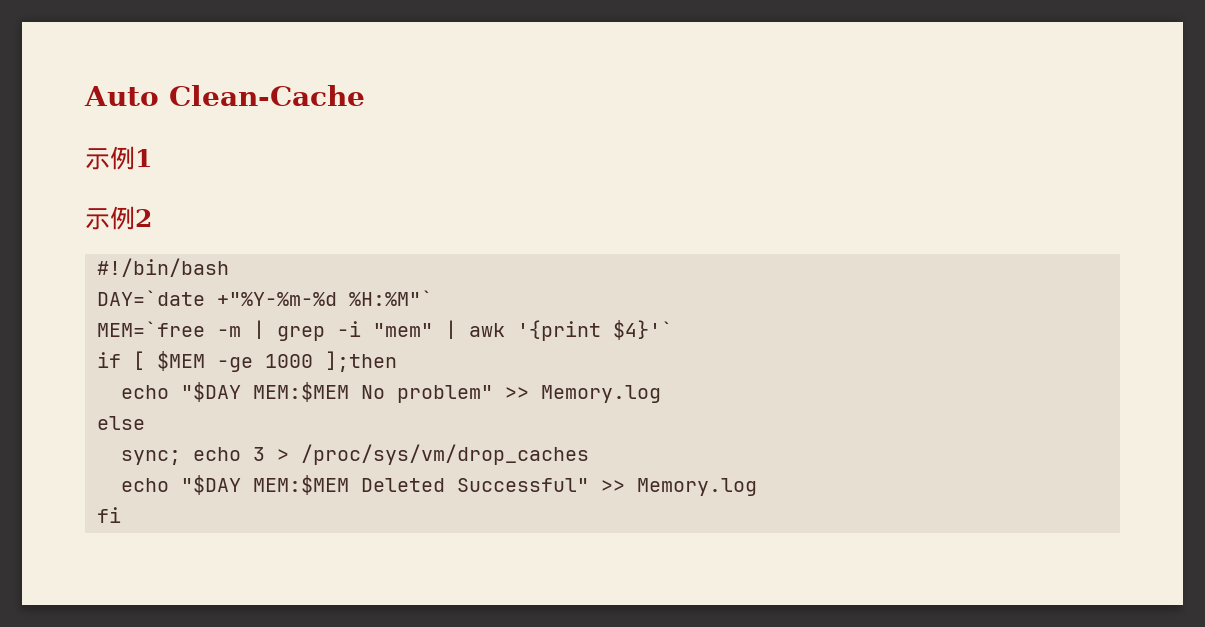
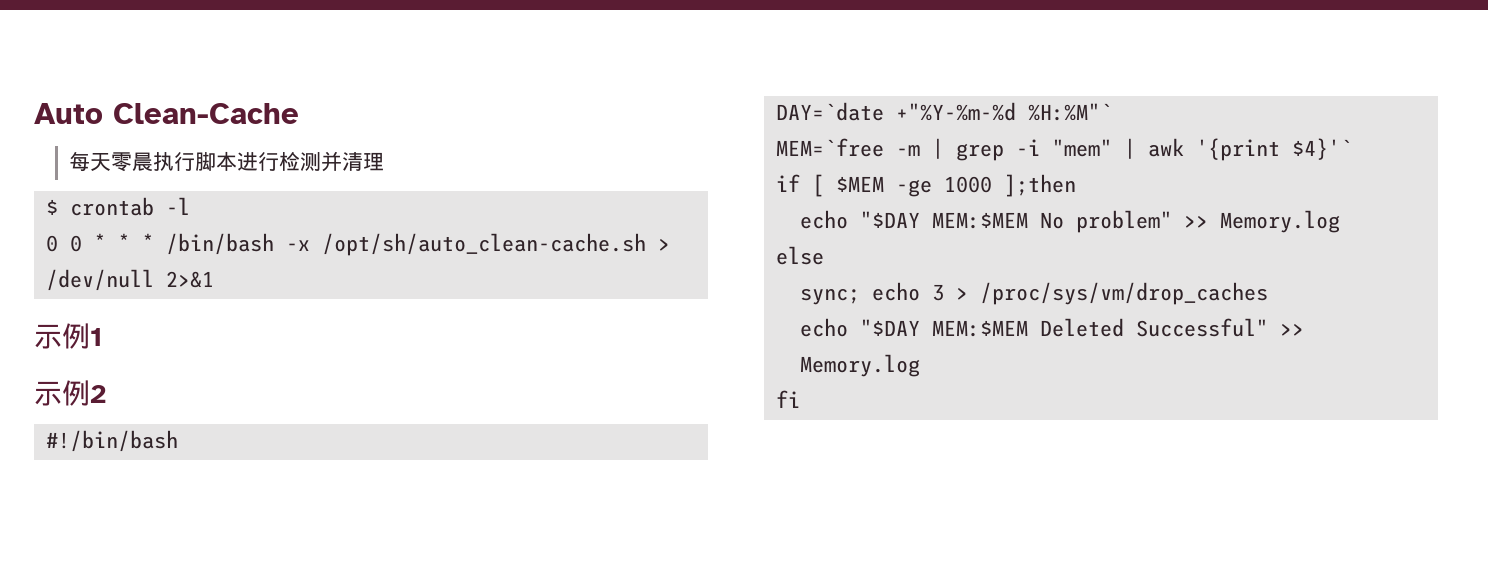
(365, 95) none -> [69,151,385,172] [46,197,191,216] [46,233,671,256] [46,269,215,291] // 每天零晨执行脚本进行检测并清理 // $ crontab -l // 0 0 * * * /bin/bash -x /opt/sh/auto_clean-cache.sh > /dev/null 2>&1

